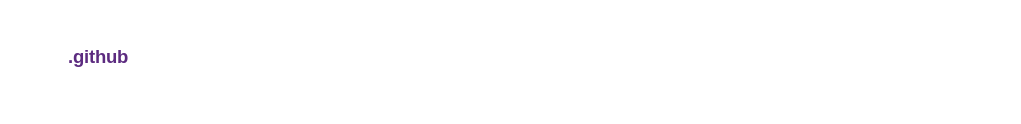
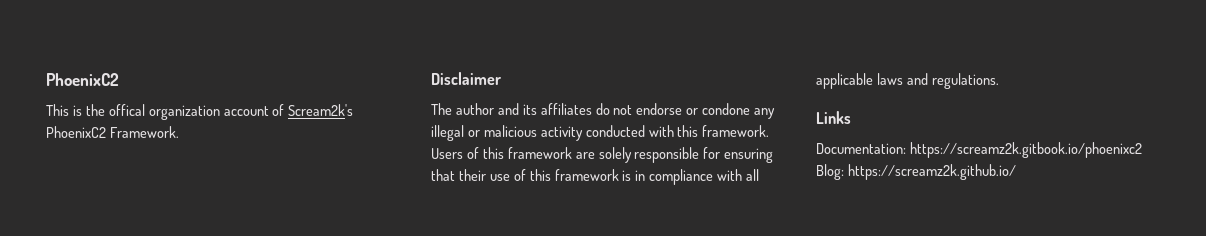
[68,50,128,67] .github -> [46,73,119,86] [46,104,354,120] [46,126,179,138] [431,72,501,85] [431,103,776,119] [431,125,770,141] [431,147,774,163] [431,169,760,185] [816,73,999,89] [816,111,851,124] [816,142,1142,158] [816,164,1016,180] PhoenixC2 // This is the offical organization account of Scream2k's PhoenixC2 Framework. // Disclaimer // The author and its affiliates do not endorse or condone any illegal or malicious activity conducted with this framework. Users of this framework are solely responsible for ensuring that their use of this framework is in compliance with all applicable laws and regulations. // Links // Documentation: https://screamz2k.gitbook.io/phoenixc2 Blog: https://screamz2k.github.io/

